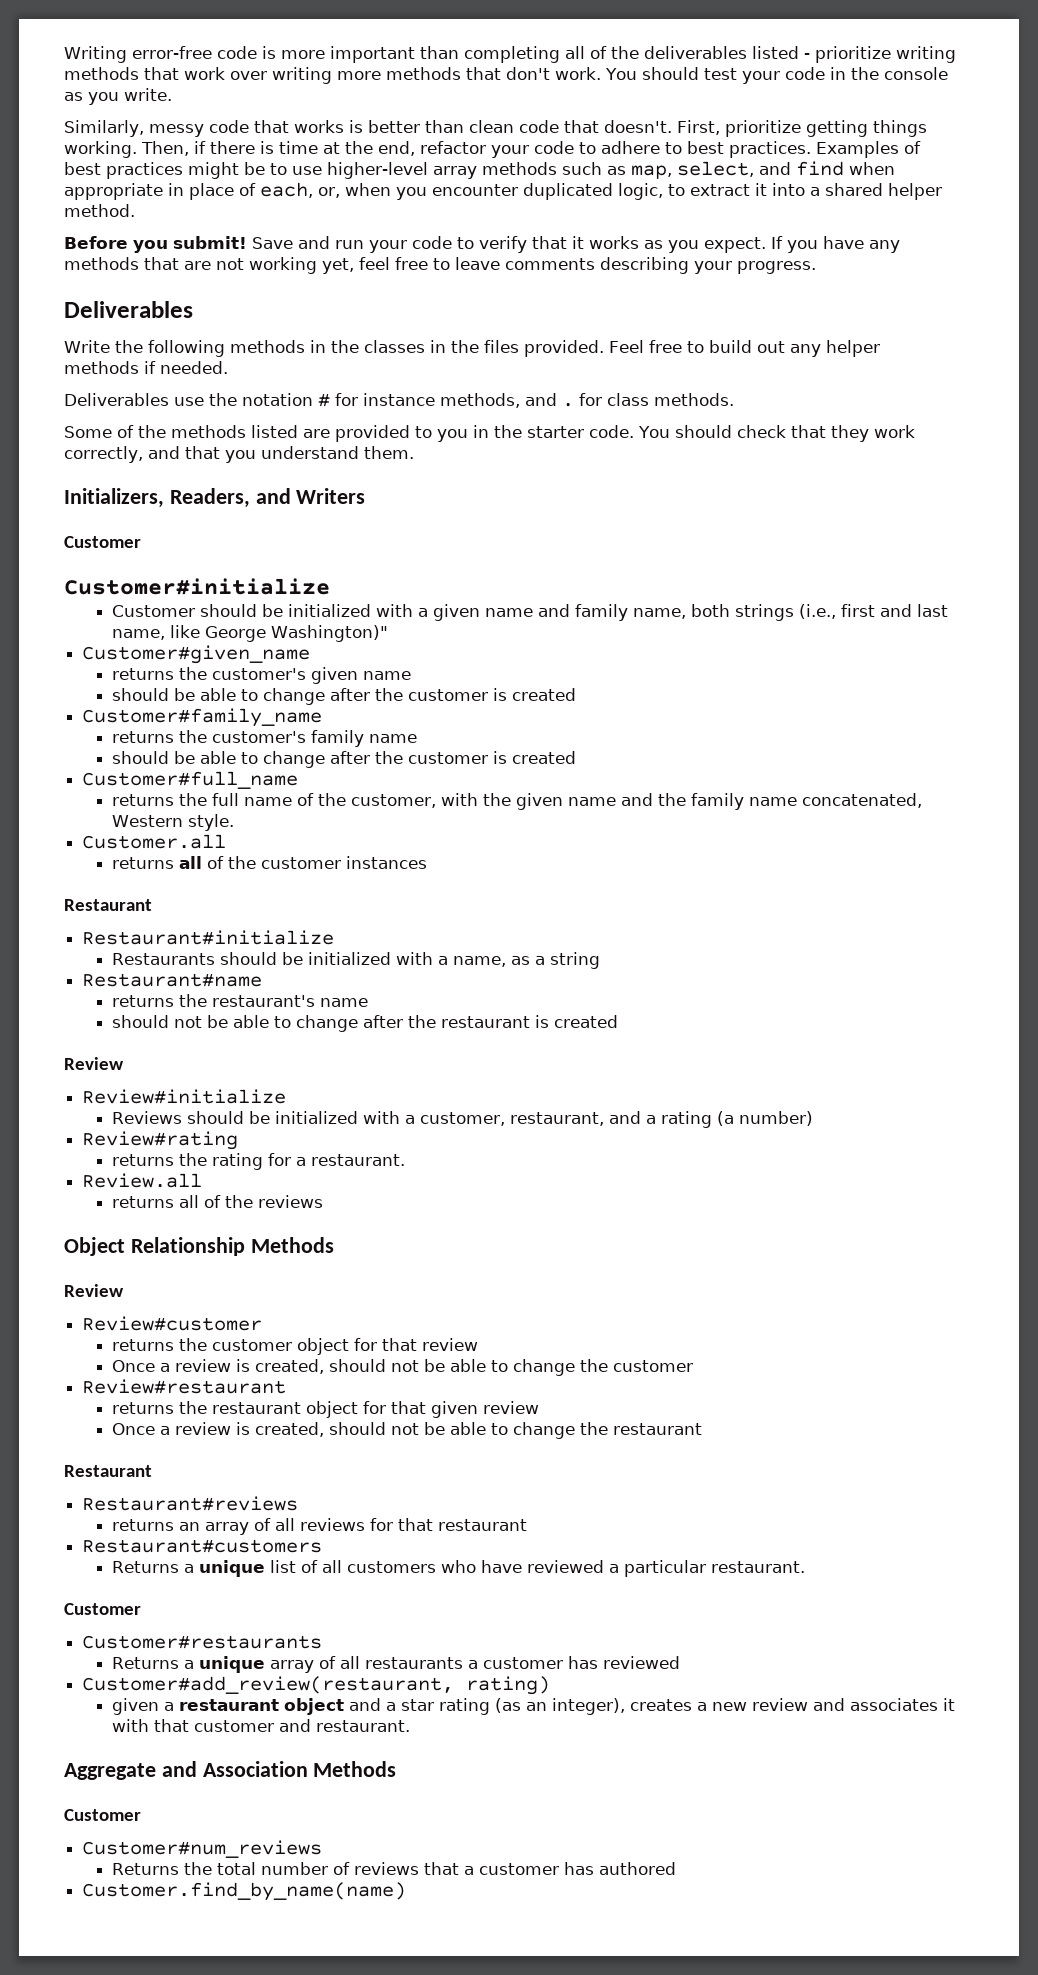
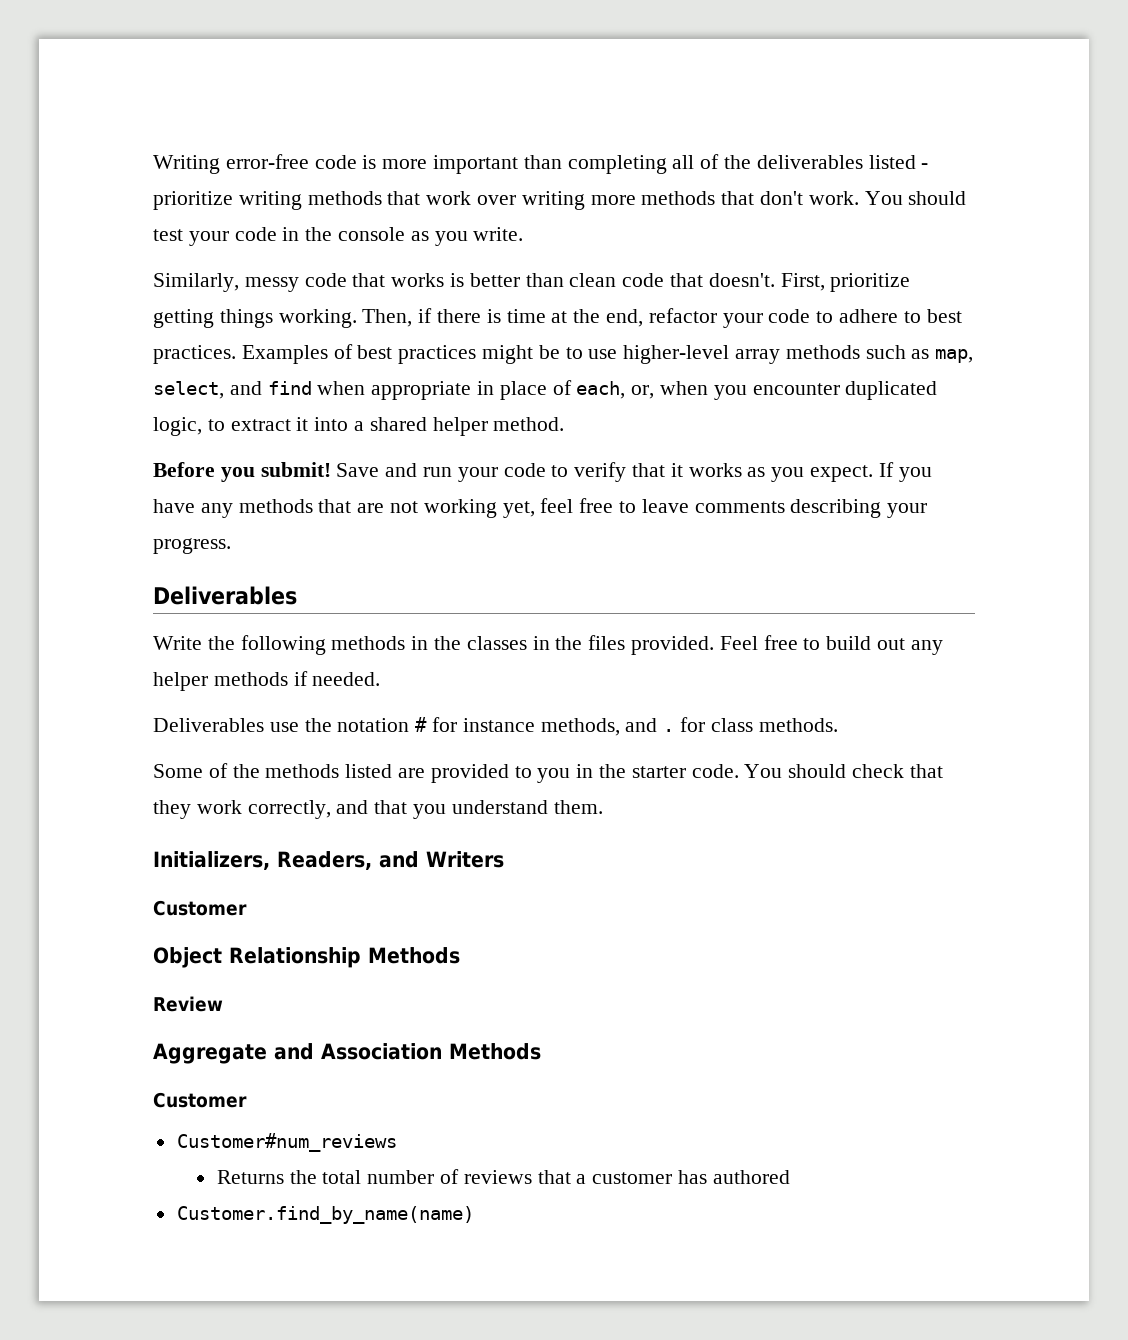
[64,578,330,595] [111,604,948,621] [111,625,388,642] [82,645,311,664] [111,667,411,684] [111,688,576,705] [82,708,323,727] [111,730,417,747] [111,751,576,768] [82,771,299,789] [111,793,922,810] [111,814,234,831] [82,834,227,849] [111,856,427,869] [64,899,152,911] [82,930,335,945] [111,952,600,969] [82,973,263,987] [111,994,368,1007] [111,1015,618,1032] [64,1057,124,1070] [82,1089,287,1104] [111,1111,813,1128] [82,1131,239,1150] [111,1153,405,1170] [82,1173,203,1188] [111,1195,323,1208] [64,1237,334,1256] [64,1284,124,1297] [82,1316,263,1331] [111,1338,478,1355] [111,1359,693,1376] [82,1379,287,1394] [111,1401,539,1418] [111,1422,702,1439] [64,1465,152,1477] [82,1496,299,1511] [111,1518,527,1535] [82,1539,323,1553] [111,1560,805,1577] [64,1603,141,1615] [82,1635,323,1649] [111,1656,680,1673] [82,1676,551,1695] [111,1698,955,1715] [111,1719,410,1732] Customer#initialize // Customer should be initialized with a given name and family name, both strings (i.e., first and last name, like George Washington)" // Customer#given_name // returns the customer's given name // should be able to change after the customer is created // Customer#family_name // returns the customer's family name // should be able to change after the customer is created // Customer#full_name // returns the full name of the customer, with the given name and the family name concatenated, Western style. // Customer.all // returns all of the customer instances // Restaurant // Restaurant#initialize // Restaurants should be initialized with a name, as a string // Restaurant#name // returns the restaurant's name // should not be able to change after the restaurant is created // Review // Review#initialize // Reviews should be initialized with a customer, restaurant, and a rating (a number) // Review#rating // returns the rating for a restaurant. // Review.all // returns all of the reviews // Object Relationship Methods // Review // Review#customer // returns the customer object for that review // Once a review is created, should not be able to change the customer // Review#restaurant // returns the restaurant object for that given review // Once a review is created, should not be able to change the restaurant // Restaurant // Restaurant#reviews // returns an array of all reviews for that restaurant // Restaurant#customers // Returns a unique list of all customers who have reviewed a particular restaurant. // Customer // Customer#restaurants // Returns a unique array of all restaurants a customer has reviewed // Customer#add_review(restaurant, rating) // given a restaurant object and a star rating (as an integer), creates a new review and associates it with that customer and restaurant. -> [153,947,460,968] [153,996,223,1012] Object Relationship Methods // Review

